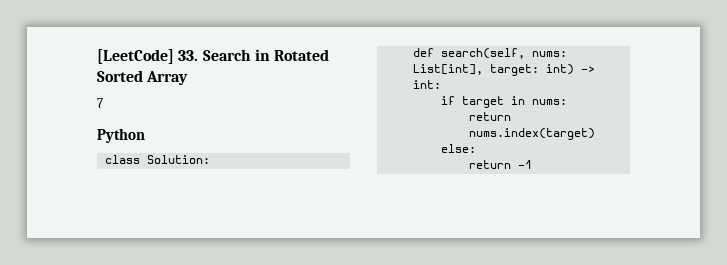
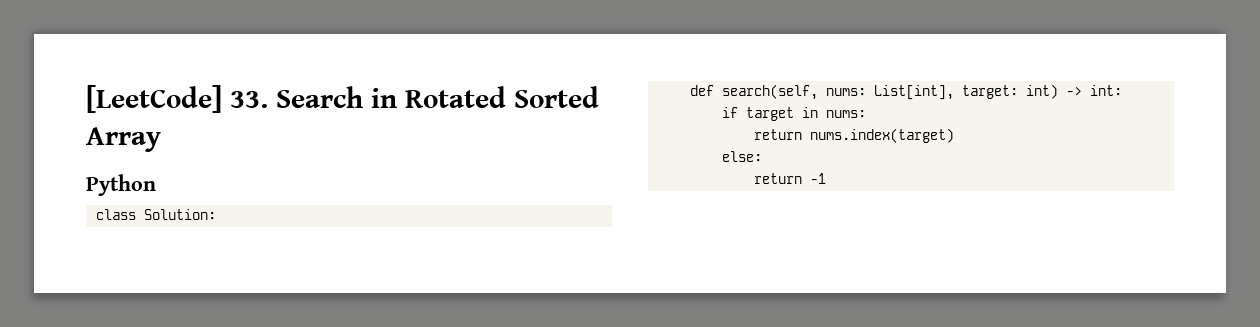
[97,98,103,108] // 7 -> (161, 139) none

